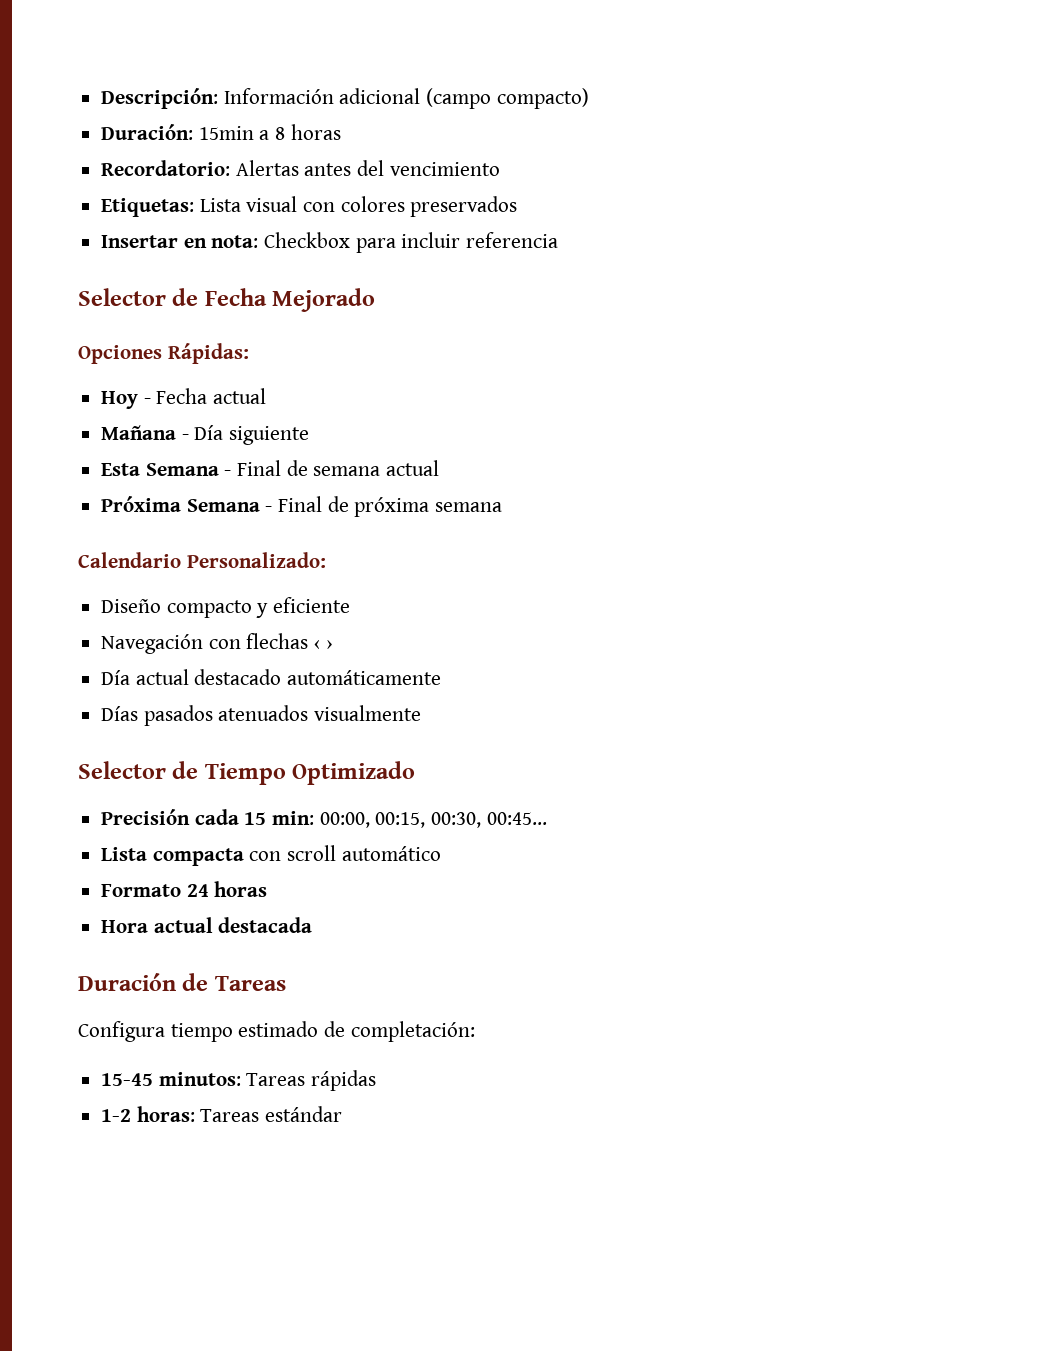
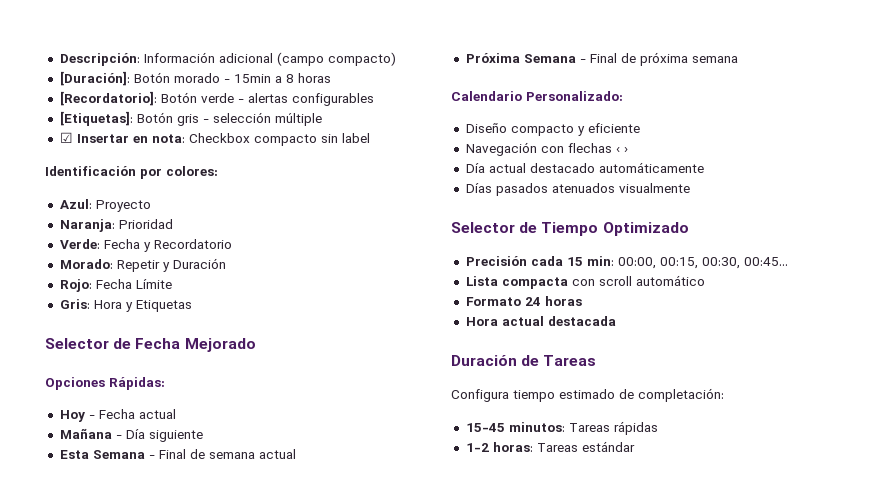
[101,124,194,140] Duración: -> [59,71,230,86] [Duración]: Botón morado -
[101,160,500,176] [101,196,518,217] [101,232,559,253] Recordatorio: Alertas antes del vencimiento // Etiquetas: Lista visual con colores preservados // Insertar en nota: Checkbox para incluir referencia -> [59,91,374,106] [59,111,322,126] [59,132,370,146] [45,166,218,179] [59,199,151,212] [59,219,173,232] [59,239,232,252] [59,258,226,272] [59,279,172,292] [59,299,192,312] [Recordatorio]: Botón verde - alertas configurables // [Etiquetas]: Botón gris - selección múltiple // ☑ Insertar en nota: Checkbox compacto sin label // Identificación por colores: // Azul: Proyecto // Naranja: Prioridad // Verde: Fecha y Recordatorio // Morado: Repetir y Duración // Rojo: Fecha Límite // Gris: Hora y Etiquetas

